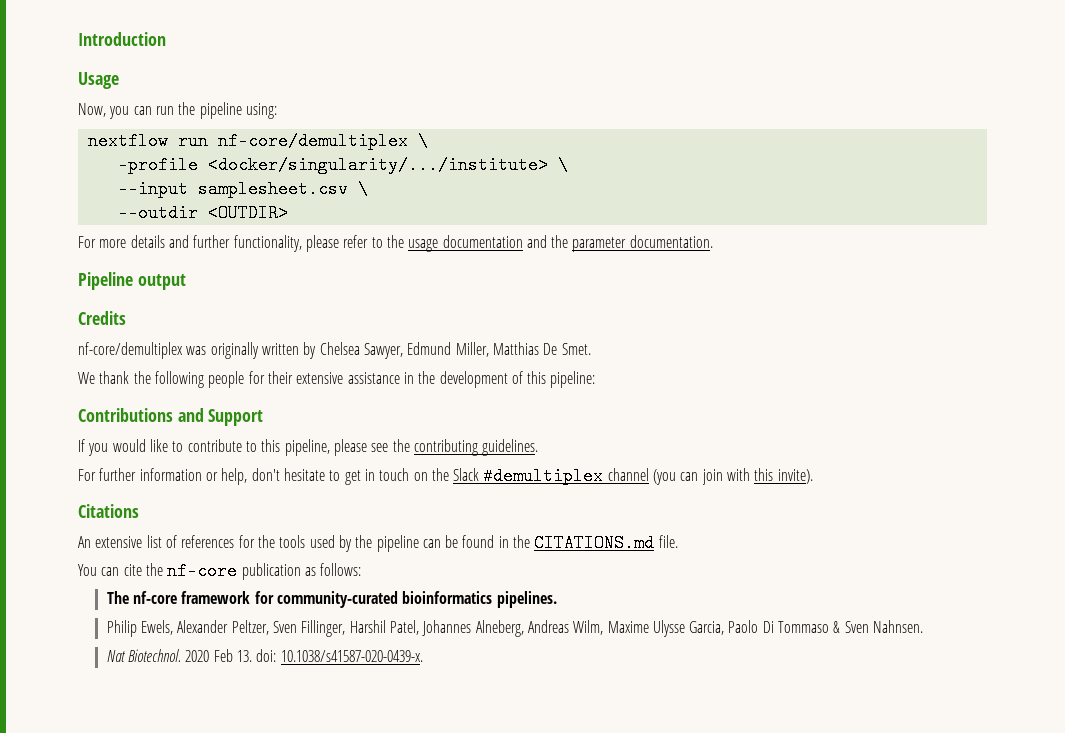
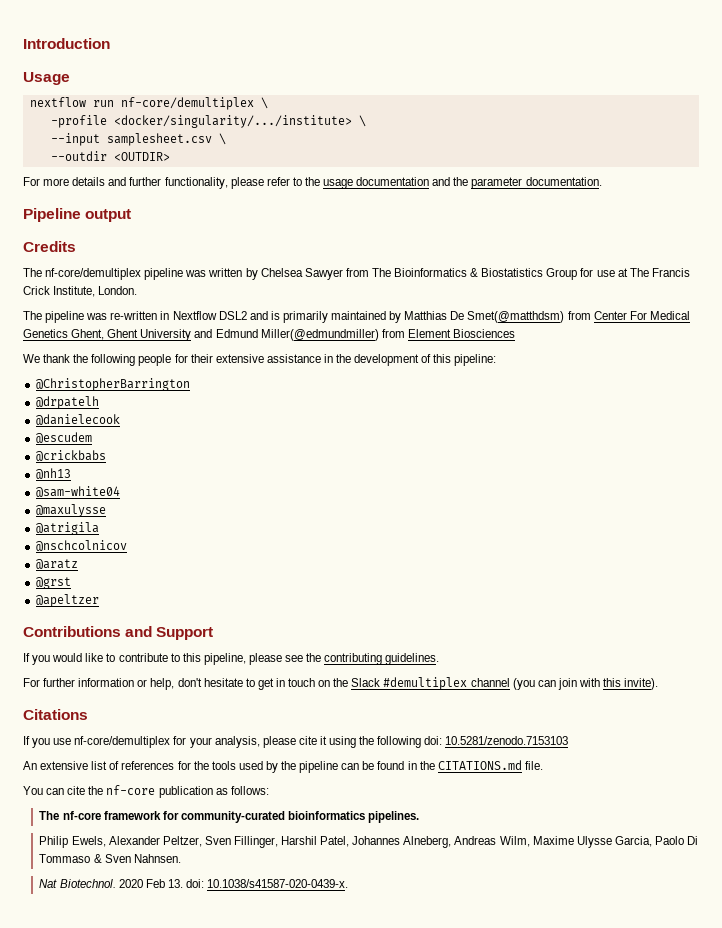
[78,102,277,119] // Now, you can run the pipeline using: -> (70, 78) none
[78,342,591,359] nf-core/demultiplex was originally written by Chelsea Sawyer, Edmund Miller, Matthias De Smet. -> [23,268,690,280] [23,286,138,297] [23,311,690,323] [23,329,515,341] The nf-core/demultiplex pipeline was written by Chelsea Sawyer from The Bioinformatics & Biostatistics Group for use at The Francis Crick Institute, London. // The pipeline was re-written in Nextflow DSL2 and is primarily maintained by Matthias De Smet(@matthdsm) from Center For Medical Genetics Ghent, Ghent University and Edmund Miller(@edmundmiller) from Element Biosciences
(596, 379) none -> [35,378,190,391] [35,396,99,409] [35,414,120,425] [35,432,92,443] [35,450,106,461] [35,468,71,479] [35,486,120,497] [35,504,106,517] [35,522,99,535] [35,540,127,551] [35,559,78,569] [35,577,71,589] [35,594,99,607] // @ChristopherBarrington // @drpatelh // @danielecook // @escudem // @crickbabs // @nh13 // @sam-white04 // @maxulysse // @atrigila // @nschcolnicov // @aratz // @grst // @apeltzer
(139, 511) none -> [23,736,569,748] // If you use nf-core/demultiplex for your analysis, please cite it using the following doi: 10.5281/zenodo.7153103

